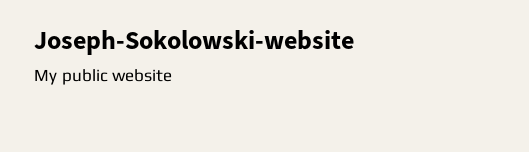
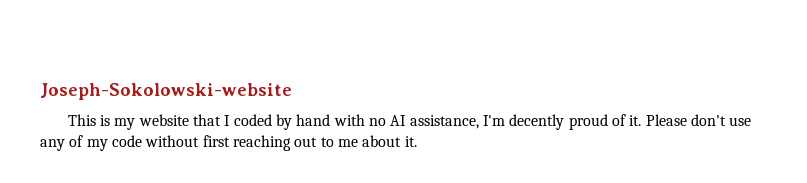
[34,69,173,85] My public website -> [67,114,752,130] [40,135,417,151] This is my website that I coded by hand with no AI assistance, I'm decently proud of it. Please don't use any of my code without first reaching out to me about it.

